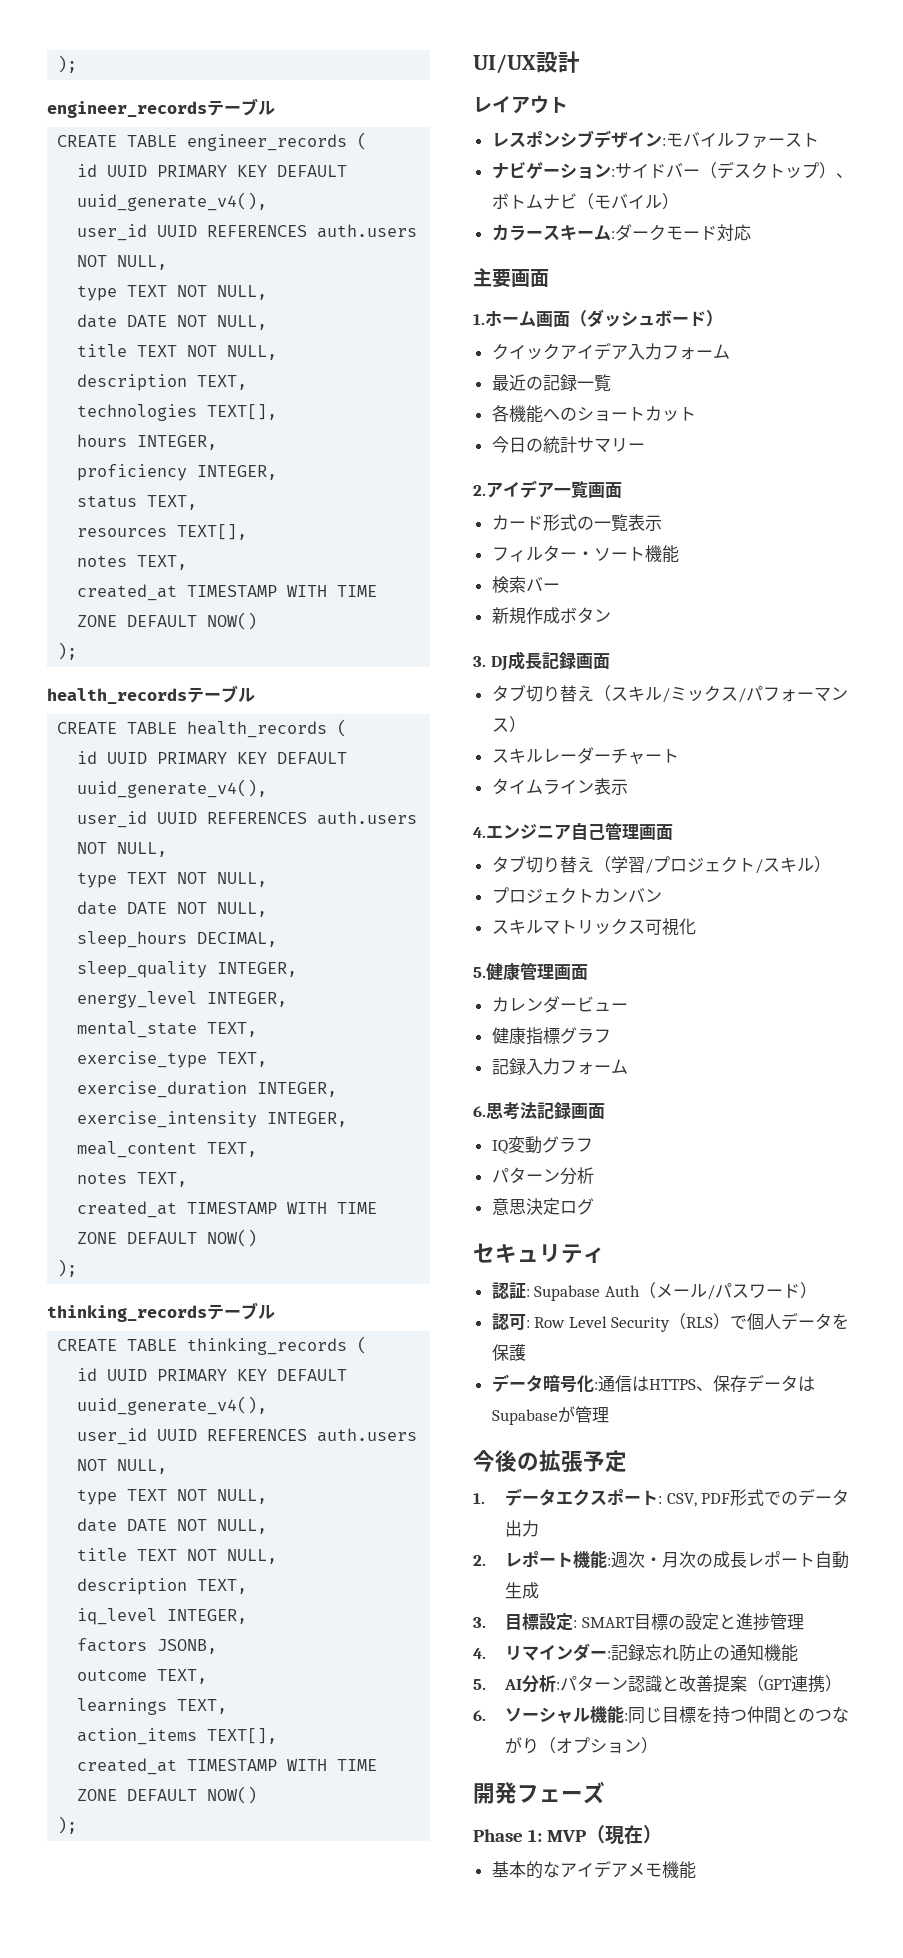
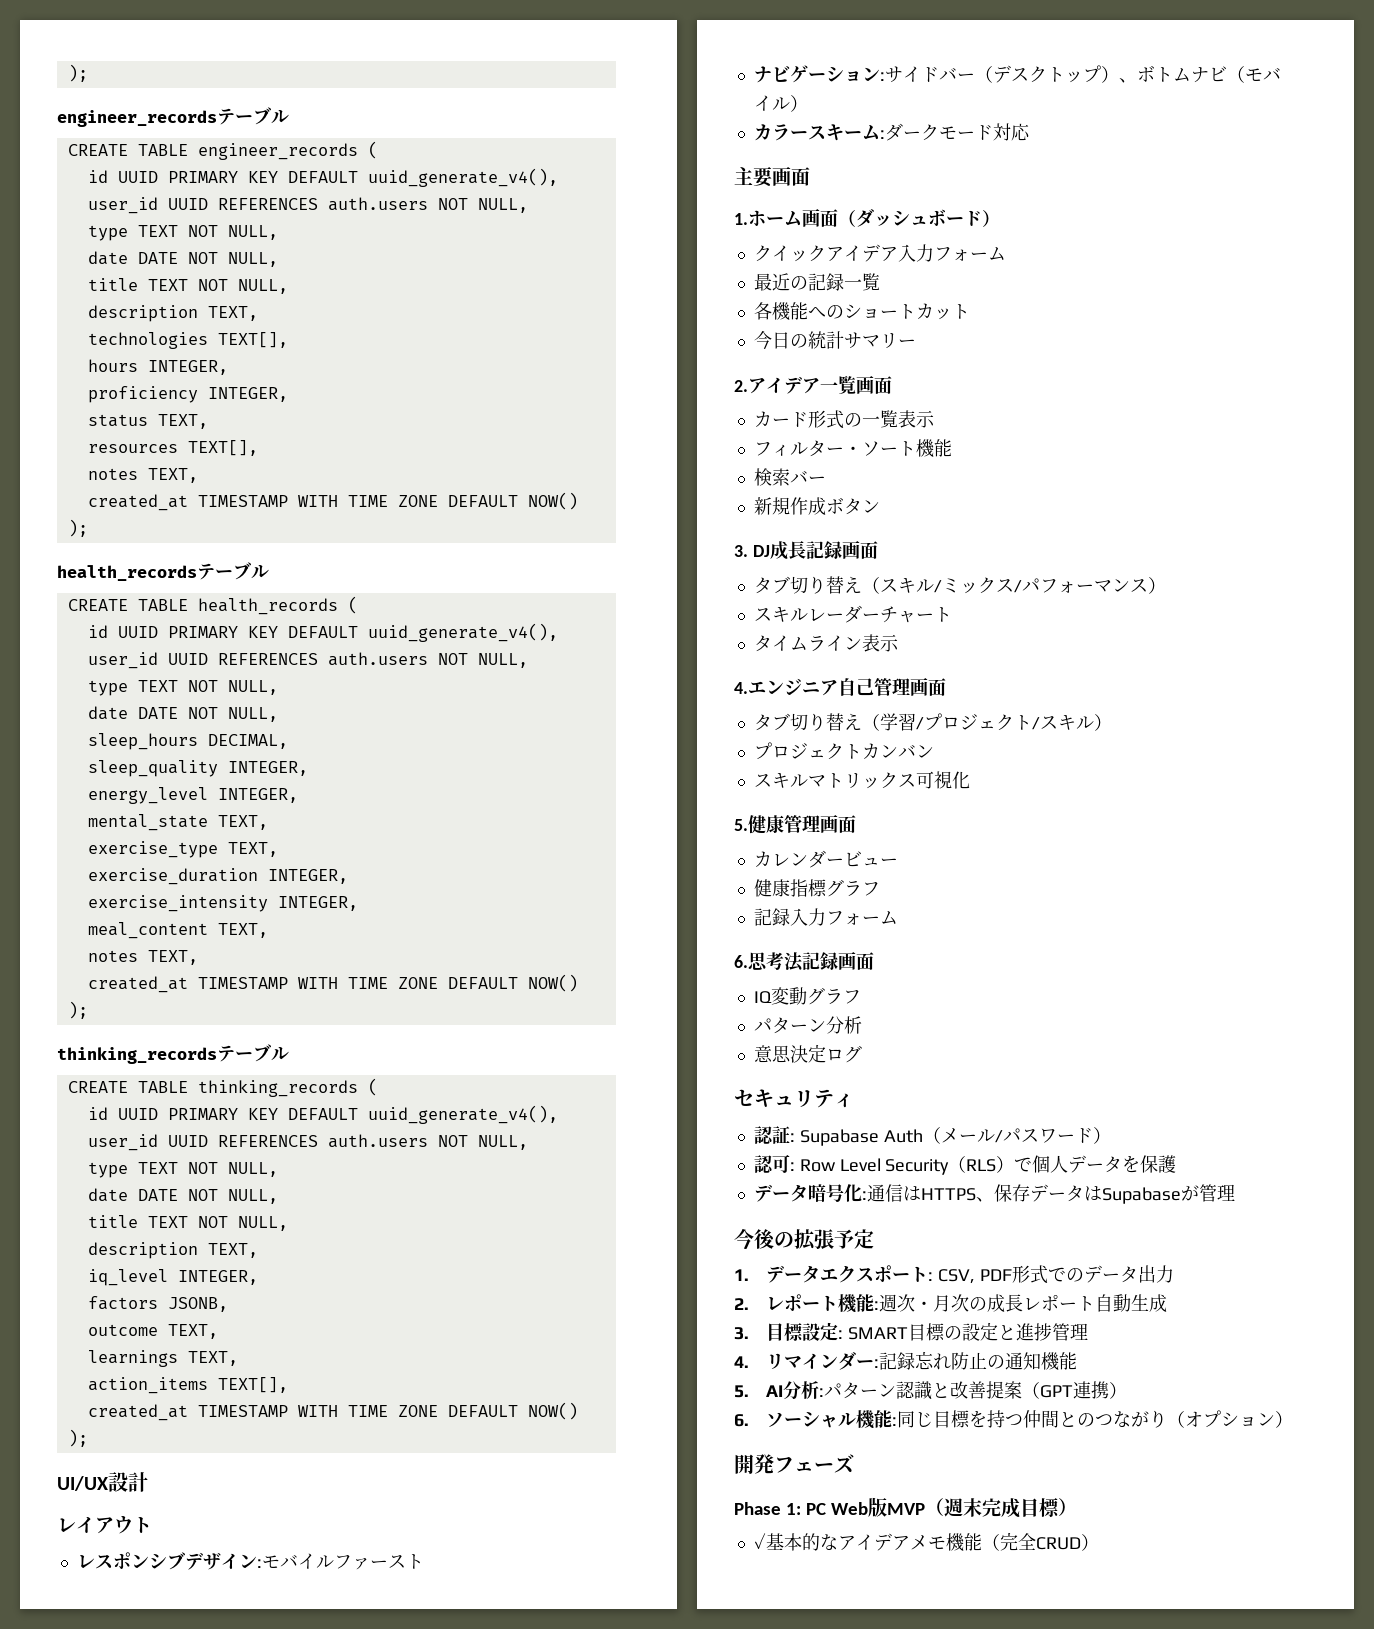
[547,1825,663,1845] MVP（現在） // -> [806,1497,1078,1518] [753,1533,766,1549] PC Web版MVP（週末完成目標） // ✓
(696, 1870) none -> [981,1532,1099,1551] （完全CRUD）

